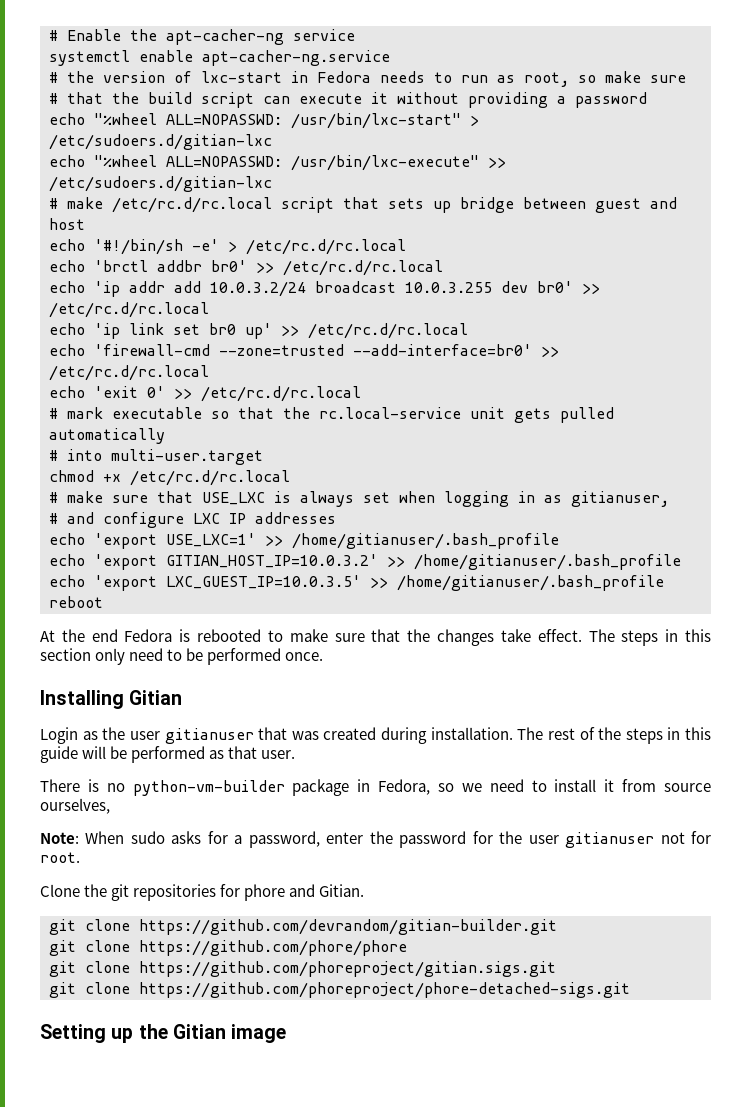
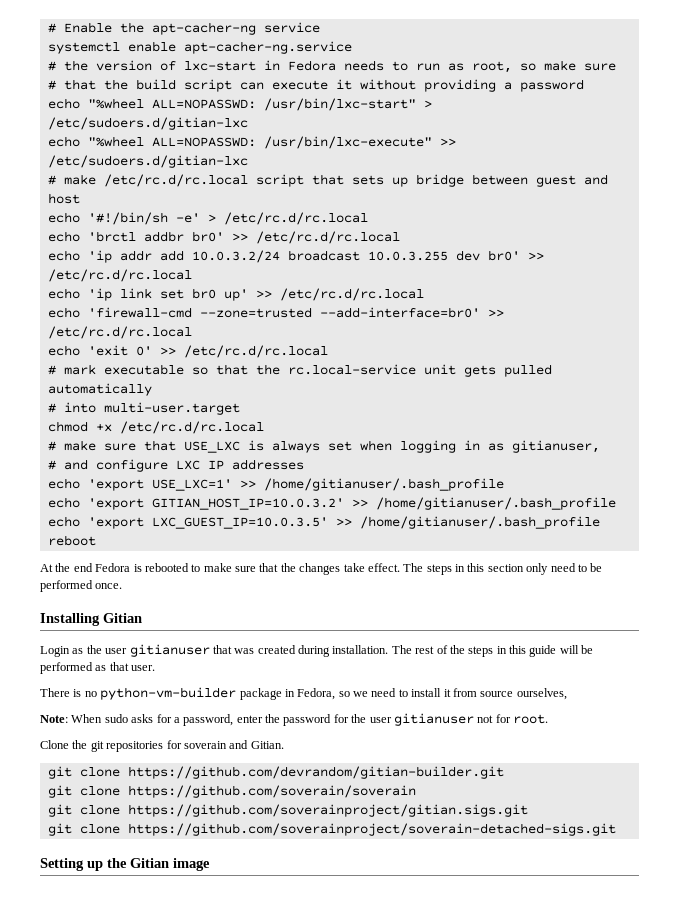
[244,884,286,901] phore -> [183,741,227,749] soverain
[139,940,407,956] [49,961,556,977] [49,982,630,998] https://github.com/phore/phore // git clone https://github.com/phoreproject/gitian.sigs.git // git clone https://github.com/phoreproject/phore-detached-sigs.git -> [127,785,416,798] [47,804,528,817] [47,823,616,836] https://github.com/soverain/soverain // git clone https://github.com/soverainproject/gitian.sigs.git // git clone https://github.com/soverainproject/soverain-detached-sigs.git

